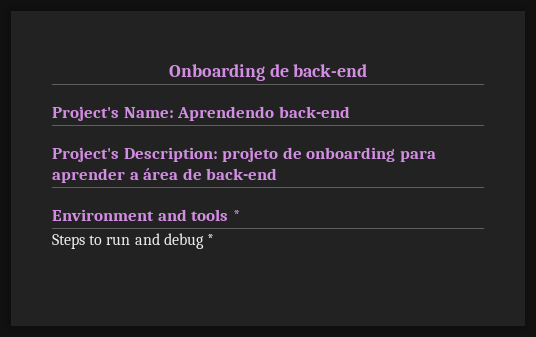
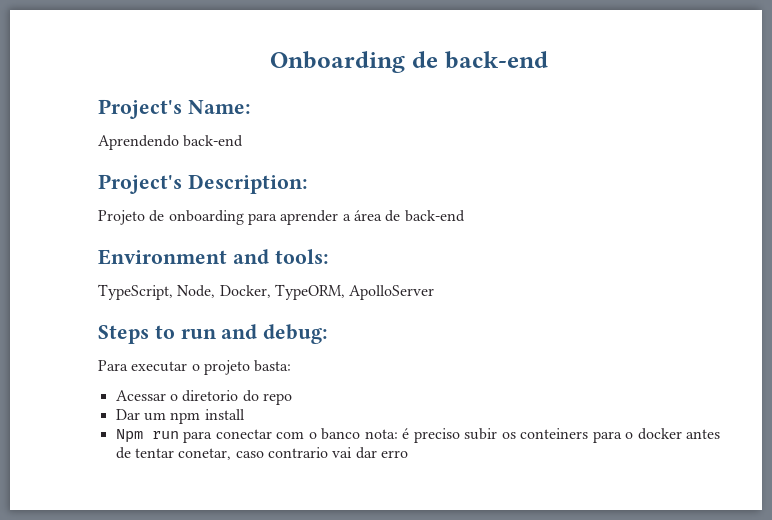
(174, 112) none -> (251, 107) //
[222,147,279,162] projeto -> [98,210,145,225] // Projeto
[191,209,241,221] [52,233,214,249] tools * // Steps to run and debug * -> [274,249,329,264] [98,284,435,300] [98,324,329,344] [98,360,292,375] [115,390,292,405] [115,409,245,424] [115,428,721,443] [115,447,408,460] tools: // TypeScript, Node, Docker, TypeORM, ApolloServer // Steps to run and debug: // Para executar o projeto basta: // Acessar o diretorio do repo // Dar um npm install // Npm run para conectar com o banco nota: é preciso subir os conteiners para o docker antes de tentar conetar, caso contrario vai dar erro

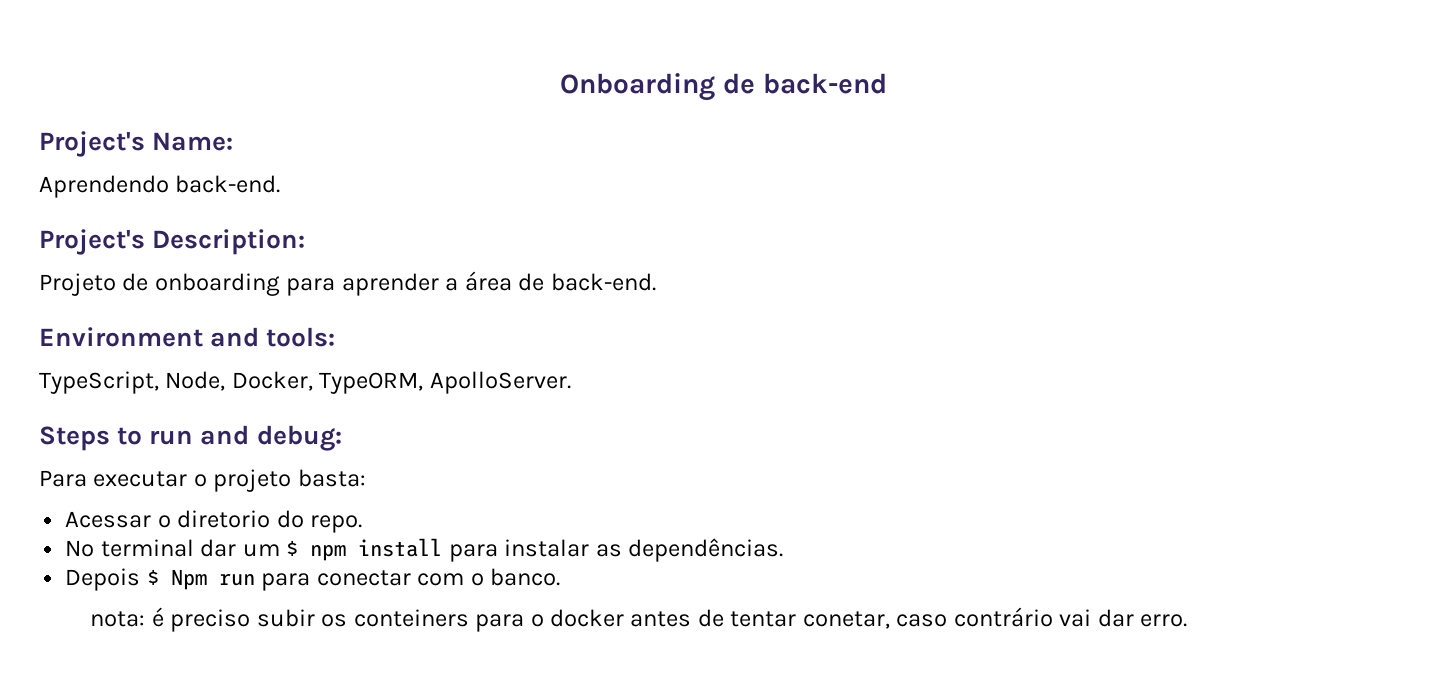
[183,135,244,147] back-end -> [175,175,281,193] back-end.
[404,210,465,222] back-end -> [550,273,656,291] back-end.
[349,285,435,300] ApolloServer -> [429,371,571,394] ApolloServer.
[262,393,292,405] [115,409,245,424] repo // Dar um npm install // -> [310,515,363,533] [65,538,784,562] [65,568,159,591] repo. // No terminal dar um $ npm install para instalar as dependências. // Depois $
[321,428,361,440] banco -> [490,568,561,586] banco. //
[267,447,328,458] contrario -> [953,607,1053,627] contrário
[380,450,408,458] erro -> [1140,614,1188,627] erro.

